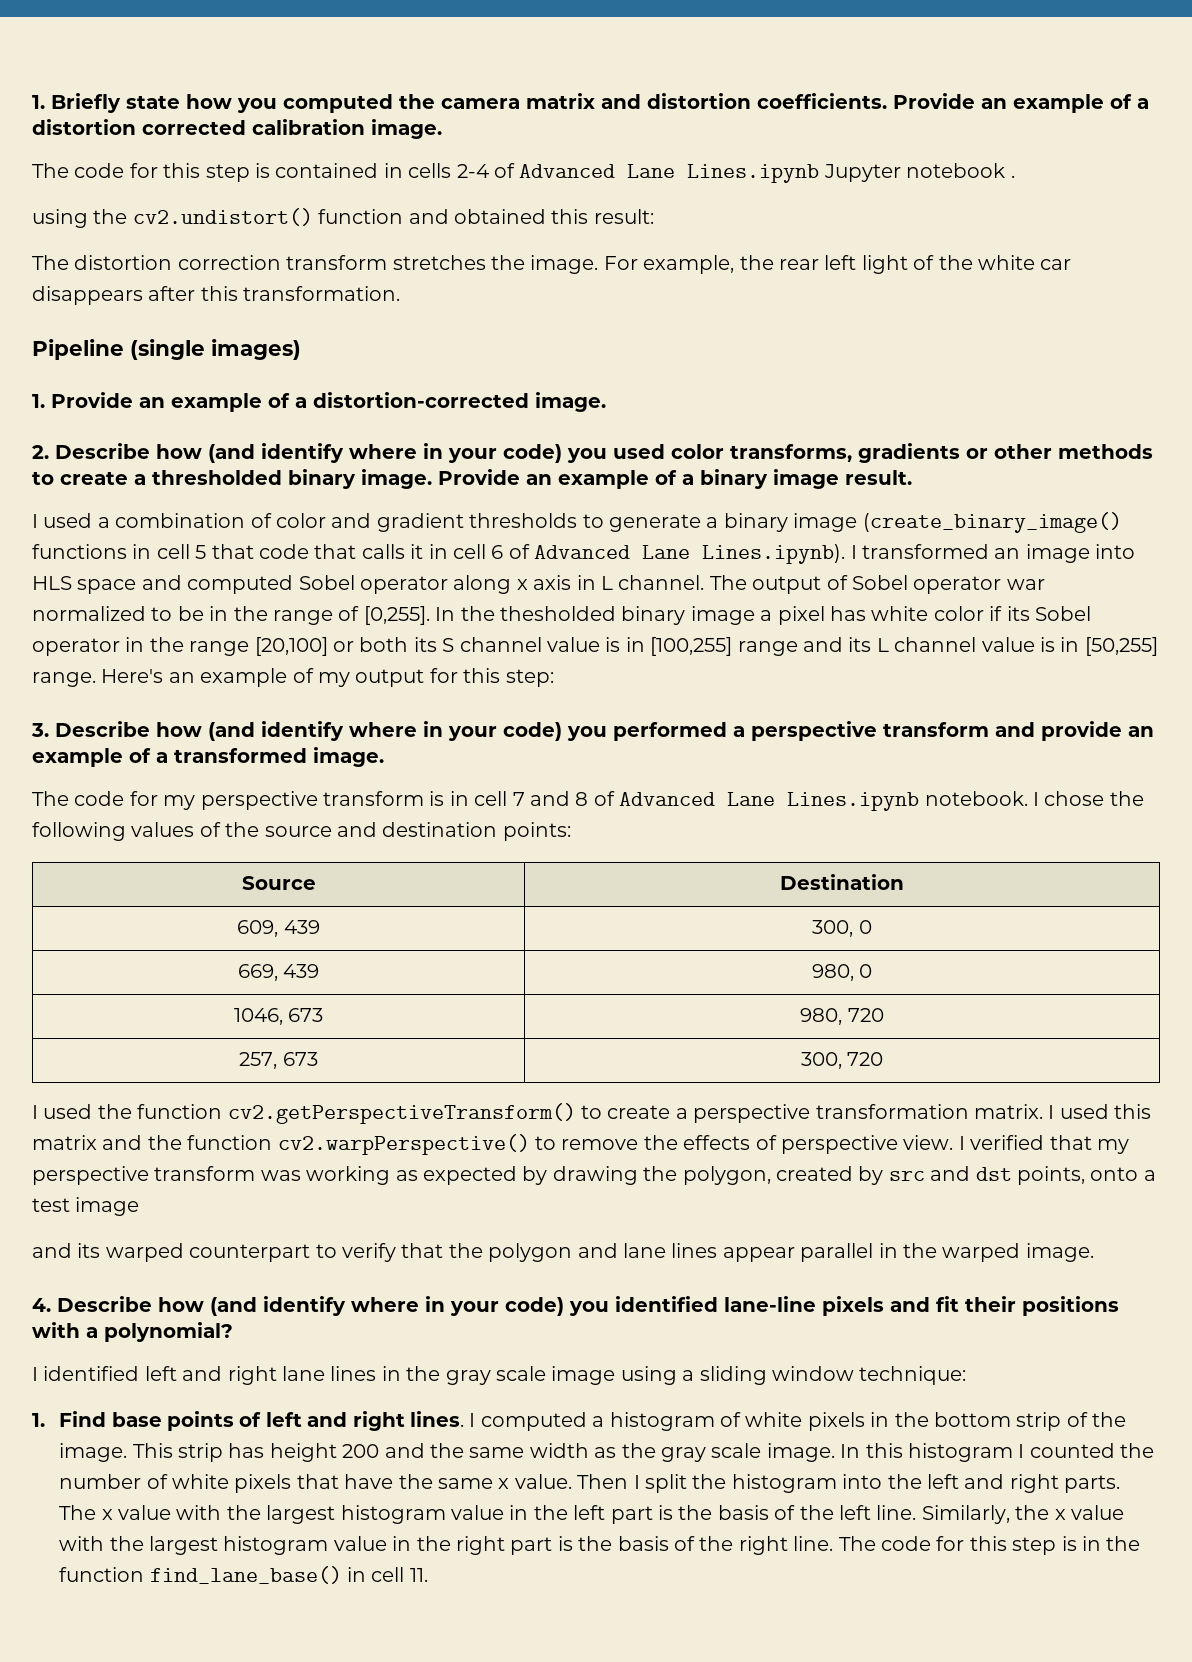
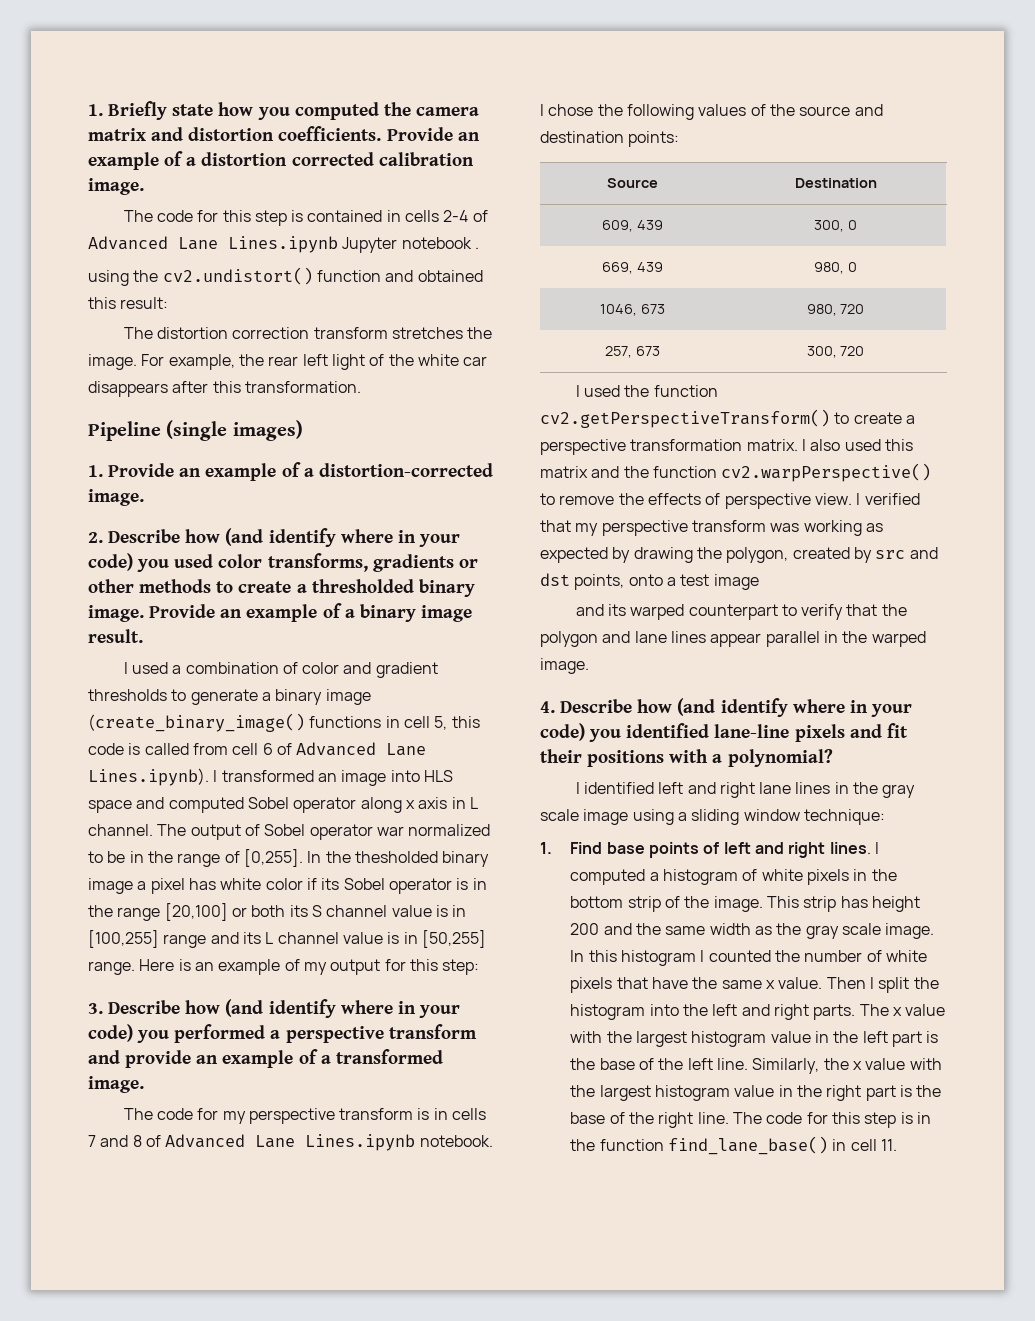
[195,544,448,559] 5 that code that calls it in -> [434,716,480,730] [88,743,228,755] 5, this code is called from
(120, 647) none -> [456,878,469,890] is
[101,669,164,683] Here's -> [139,959,191,971] Here is
[474,791,508,806] cell -> [452,1108,487,1120] cells
(1055, 1112) none -> [810,439,841,451] also
[717,1505,769,1520] basis -> [599,1058,635,1070] base
[617,1536,669,1551] basis -> [570,1112,606,1124] base

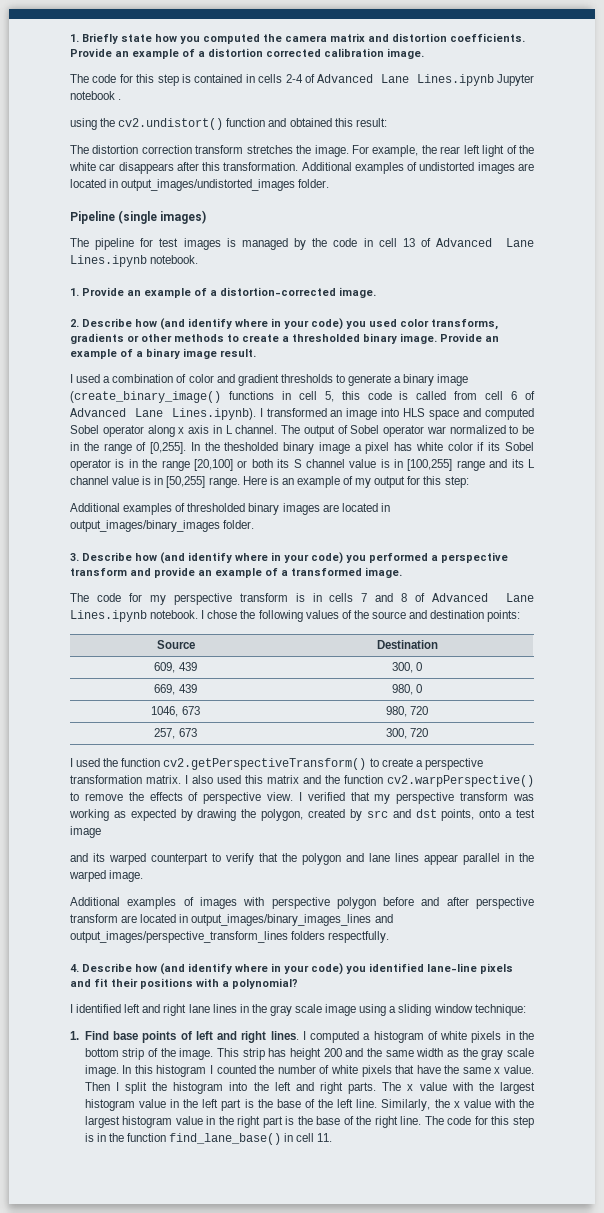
[88,420,303,441] // Pipeline (single images) -> [301,162,534,174] [70,179,330,191] [70,210,207,224] [70,238,534,250] [70,255,199,267] Additional examples of undistorted images are located in output_images/undistorted_images folder. // Pipeline (single images) // The pipeline for test images is managed by the code in cell 13 of Advanced Lane Lines.ipynb notebook.
(480, 967) none -> [70,503,390,515] [70,520,255,532] // Additional examples of thresholded binary images are located in output_images/binary_images folder.
(589, 666) none -> [70,897,534,909] [70,914,393,926] [70,931,390,943] // Additional examples of images with perspective polygon before and after perspective transform are located in output_images/binary_images_lines and output_images/perspective_transform_lines folders respectfully.

